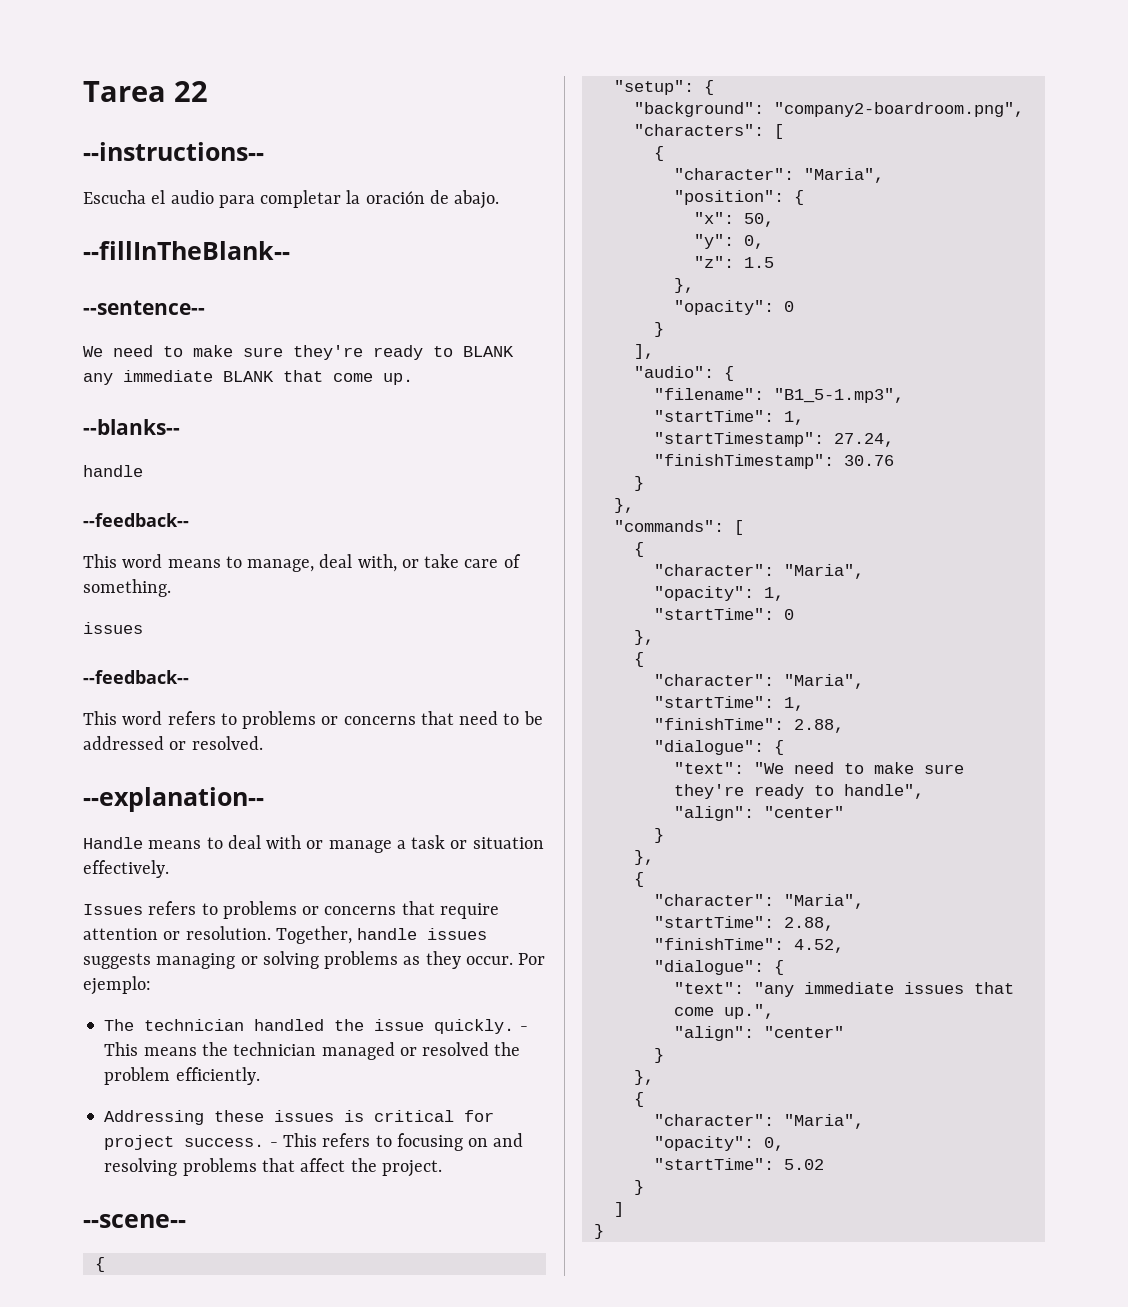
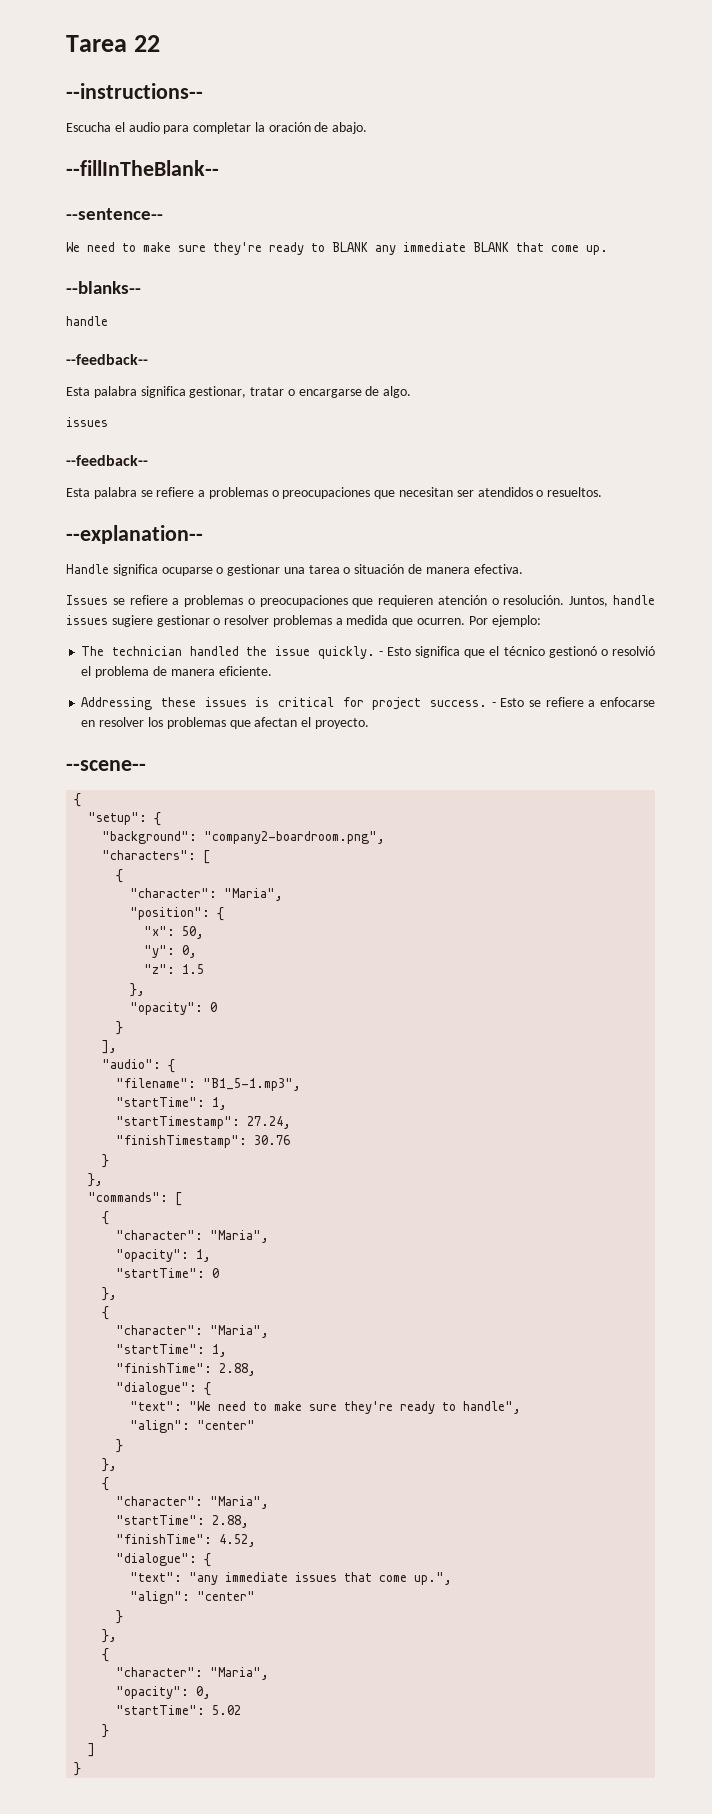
[83,554,521,572] [83,579,171,597] [83,622,143,634] [83,670,189,684] [83,711,543,729] [83,736,263,750] [83,787,264,812] [83,835,544,853] [83,860,169,878] [83,901,499,919] [83,926,488,944] [83,951,513,969] This word means to manage, deal with, or take care of something. // issues // --feedback-- // This word refers to problems or concerns that need to be addressed or resolved. // --explanation-- // Handle means to deal with or manage a task or situation effectively. // Issues refers to problems or concerns that require attention or resolution. Together, handle issues suggests managing or solving problems as they occur. -> [66,386,412,398] [66,417,108,427] [66,455,148,466] [66,487,603,499] [66,525,203,544] [66,564,523,576] [66,595,655,607] [66,615,466,627] Esta palabra significa gestionar, tratar o encargarse de algo. // issues // --feedback-- // Esta palabra se refiere a problemas o preocupaciones que necesitan ser atendidos o resueltos. // --explanation-- // Handle significa ocuparse o gestionar una tarea o situación de manera efectiva. // Issues se refiere a problemas o preocupaciones que requieren atención o resolución. Juntos, handle issues sugiere gestionar o resolver problemas a medida que ocurren.
[104,1042,521,1060] [104,1067,260,1085] This means the technician managed or resolved the problem efficiently. -> [387,646,656,658] [81,666,272,678] Esto significa que el técnico gestionó o resolvió el problema de manera eficiente.
[282,1133,524,1151] [104,1158,442,1177] This refers to focusing on and resolving problems that affect the project. -> [500,697,656,707] [81,717,369,729] Esto se refiere a enfocarse en resolver los problemas que afectan el proyecto.

